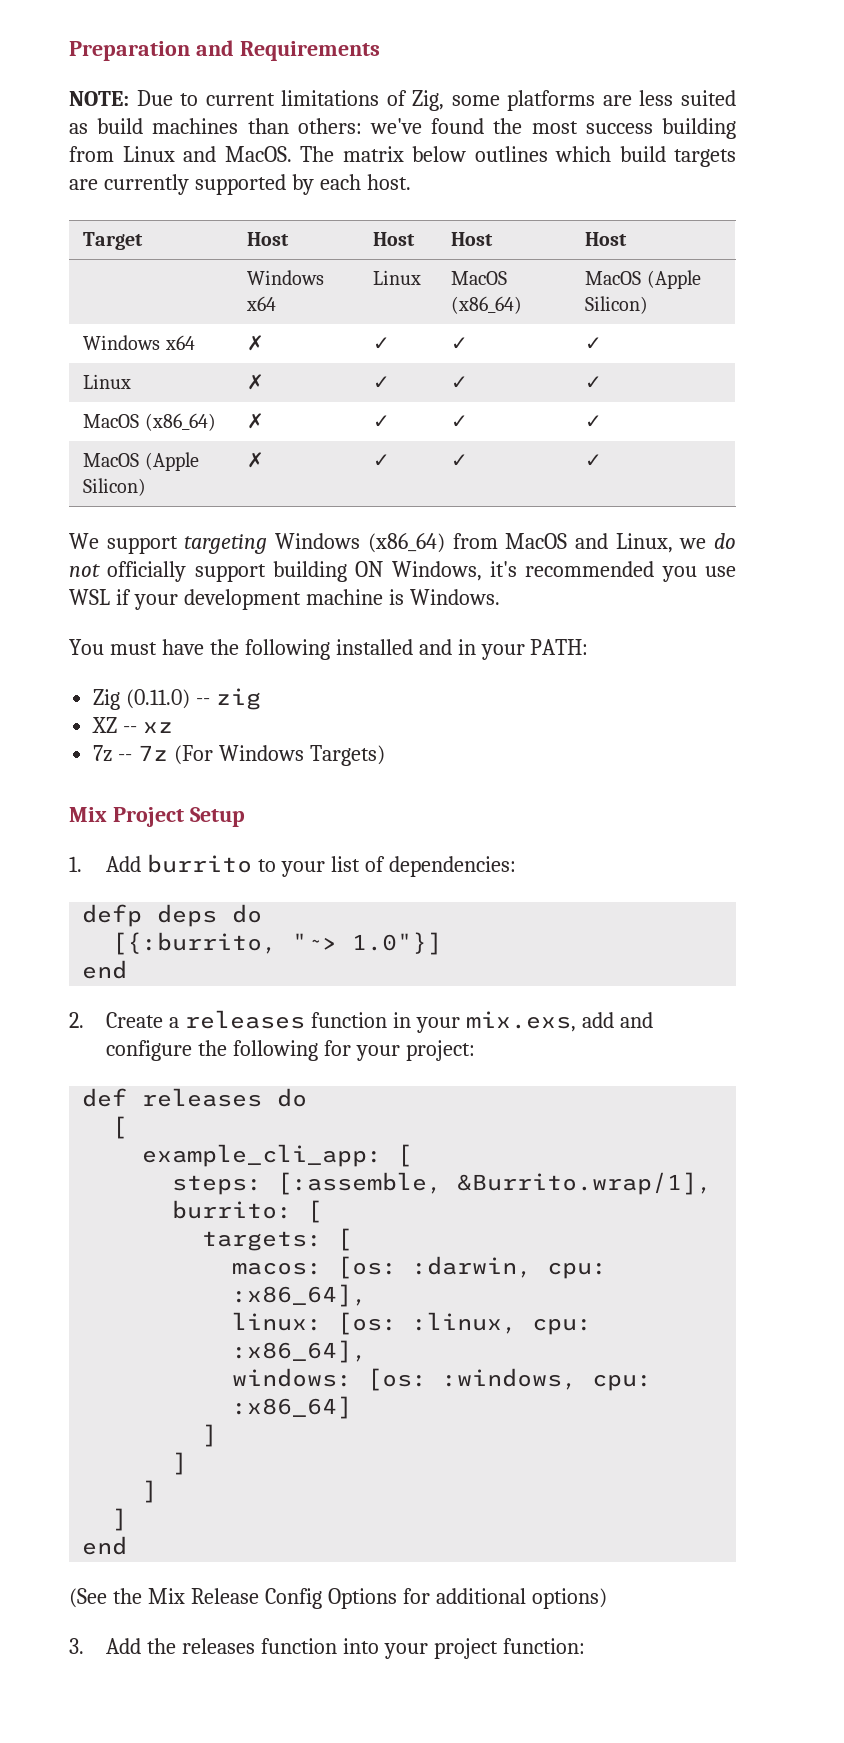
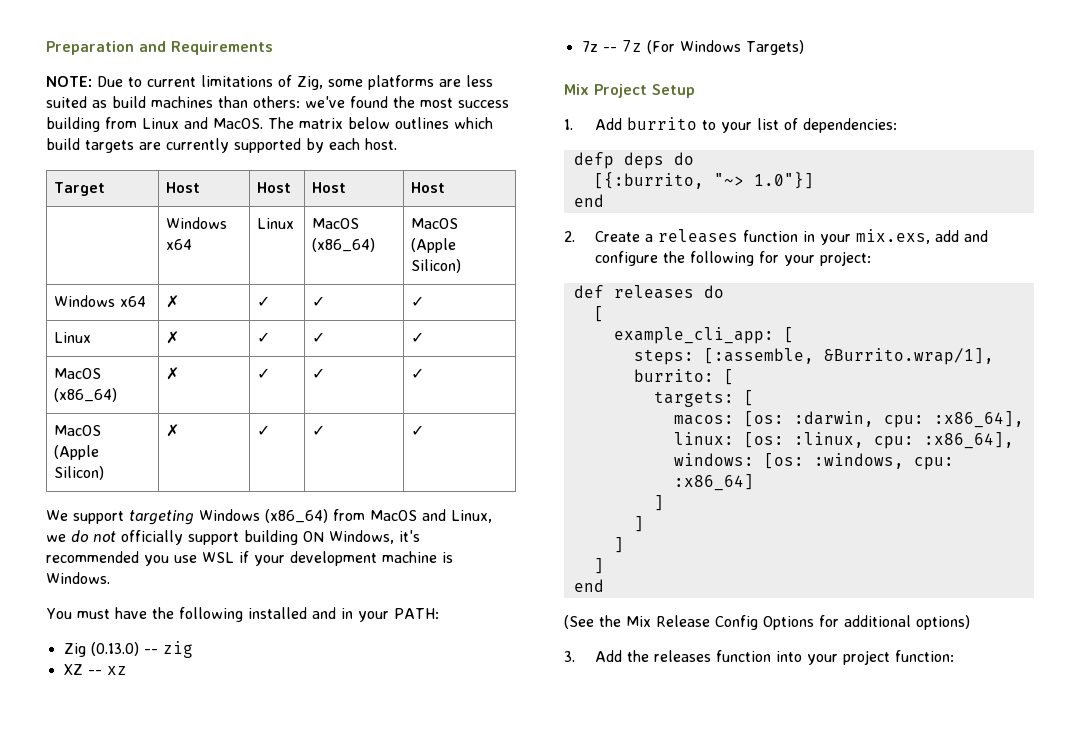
[126,689,191,709] (0.11.0) -> [90,642,139,656] (0.13.0)

